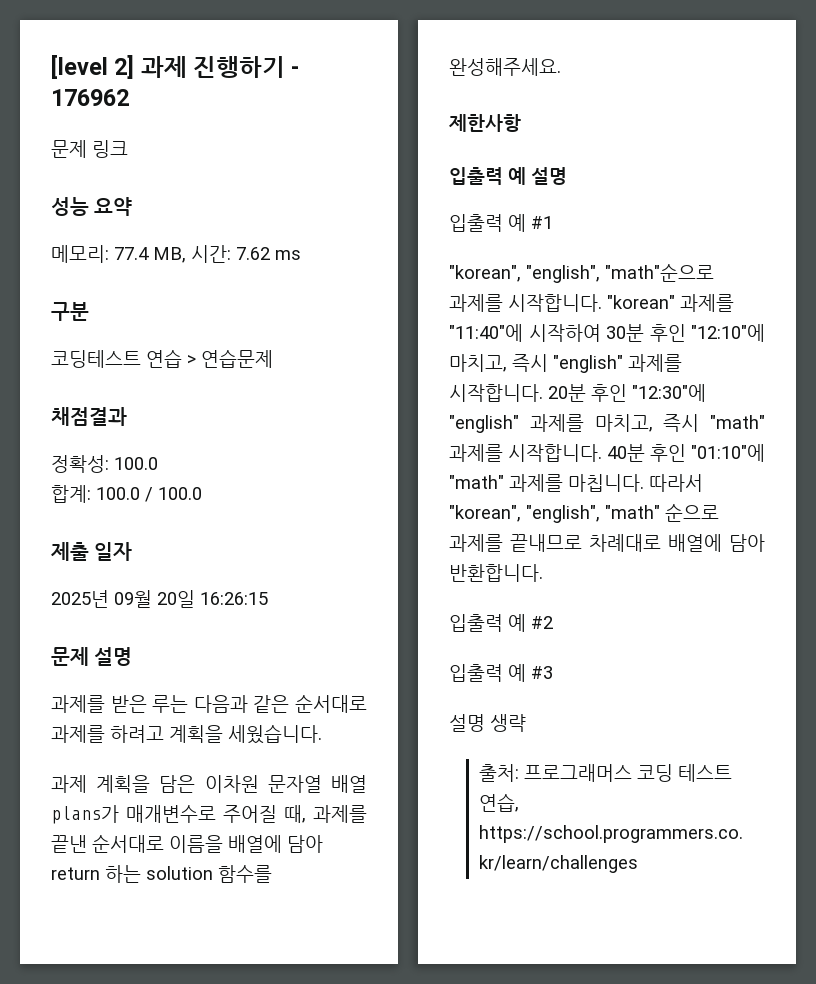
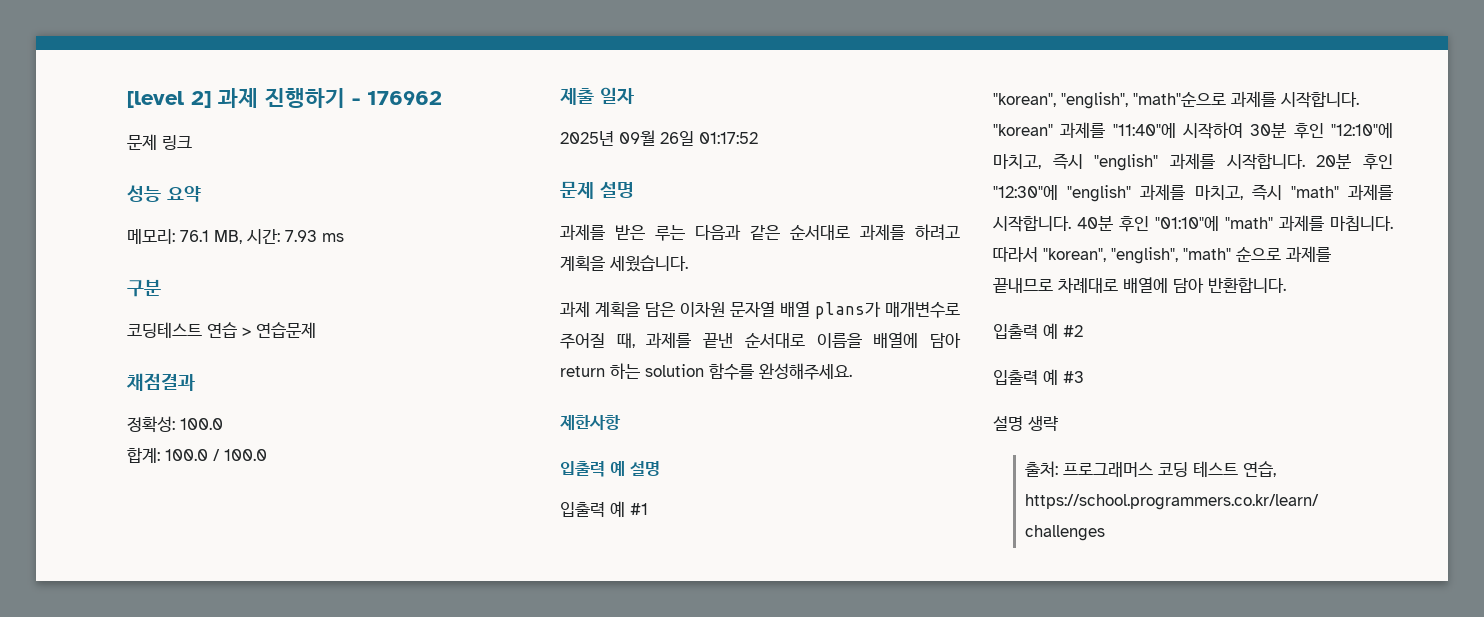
[114,247,149,260] 77.4 -> [180,230,209,242] 76.1
[236,247,270,260] 7.62 -> [285,230,317,242] 7.93
[157,590,268,608] 20일 16:26:15 -> [660,131,758,146] 26일 01:17:52

